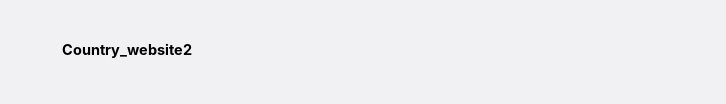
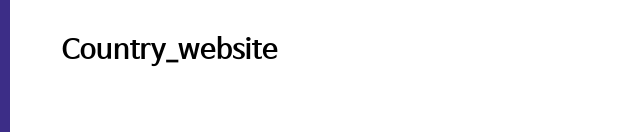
[62,43,192,58] Country_website2 -> [62,36,278,67] Country_website

